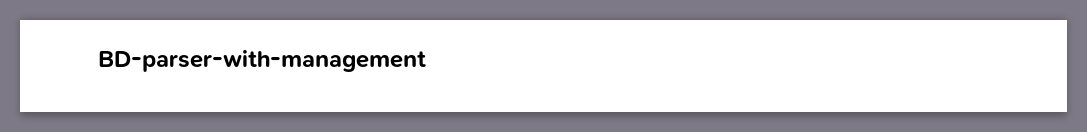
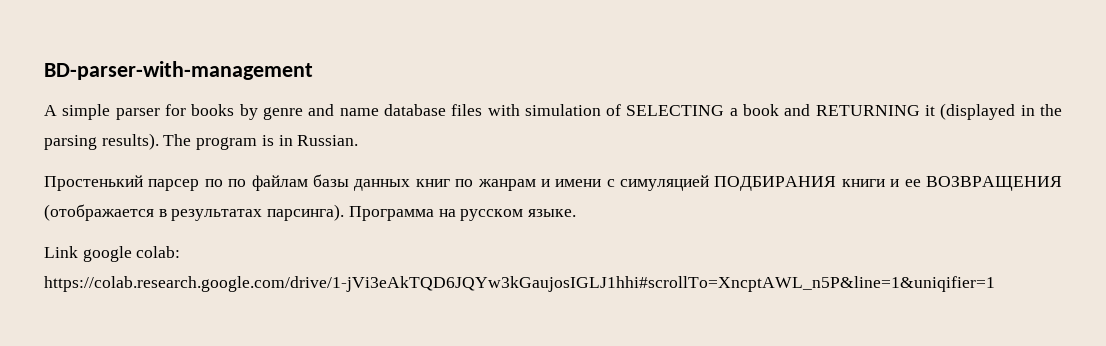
(426, 61) none -> [44,103,1063,120] [44,133,359,150] [44,174,1063,191] [44,204,577,221] [44,246,181,262] [44,276,995,292] // A simple parser for books by genre and name database files with simulation of SELECTING a book and RETURNING it (displayed in the parsing results). The program is in Russian. // Простенький парсер по по файлам базы данных книг по жанрам и имени с симуляцией ПОДБИРАНИЯ книги и ее ВОЗВРАЩЕНИЯ (отображается в результатах парсинга). Программа на русском языке. // Link google colab: https://colab.research.google.com/drive/1-jVi3eAkTQD6JQYw3kGaujosIGLJ1hhi#scrollTo=XncptAWL_n5P&line=1&uniqifier=1

